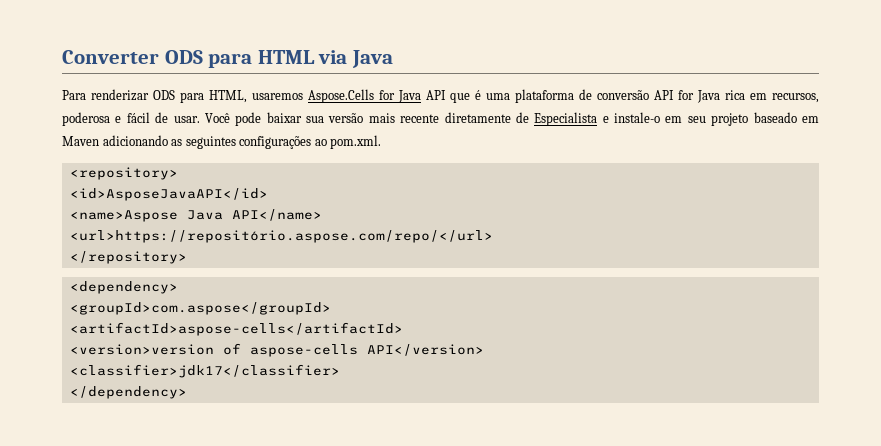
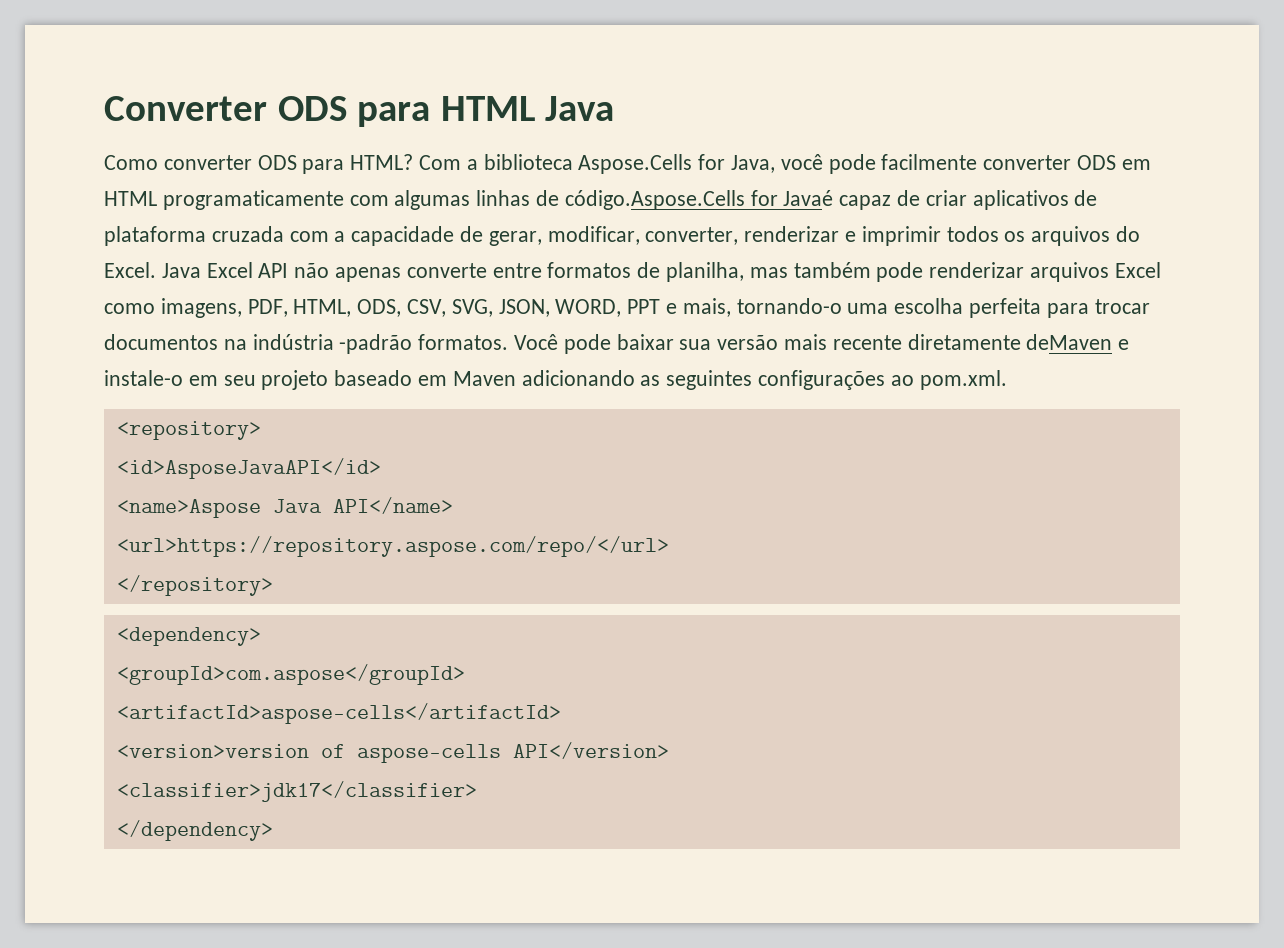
[318,50,348,64] via -> (535, 108) none
[62,89,819,103] [62,112,200,126] Para renderizar ODS para HTML, usaremos Aspose.Cells for Java API que é uma plataforma de conversão API for Java rica em recursos, poderosa e fácil de usar. -> [104,154,1151,174] [104,190,1098,210] [104,226,1141,246] [104,262,1161,282] [104,298,1150,318] [104,334,509,354] Como converter ODS para HTML? Com a biblioteca Aspose.Cells for Java, você pode facilmente converter ODS em HTML programaticamente com algumas linhas de código.Aspose.Cells for Javaé capaz de criar aplicativos de plataforma cruzada com a capacidade de gerar, modificar, converter, renderizar e imprimir todos os arquivos do Excel. Java Excel API não apenas converte entre formatos de planilha, mas também pode renderizar arquivos Excel como imagens, PDF, HTML, ODS, CSV, SVG, JSON, WORD, PPT e mais, tornando-o uma escolha perfeita para trocar documentos na indústria -padrão formatos.
[515,112,598,126] de Especialista -> [1026,334,1113,350] deMaven
[69,230,493,243] <url>https://repositório.aspose.com/repo/</url> -> [116,536,669,557] <url>https://repository.aspose.com/repo/</url>

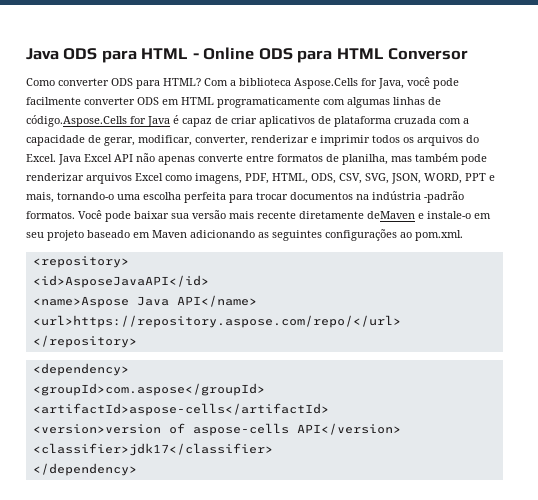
[104,96,615,127] Converter ODS para HTML Java -> [26,47,469,63] Java ODS para HTML - Online ODS para HTML Conversor
[783,190,834,206] Javaé -> [147,115,179,127] Java é

